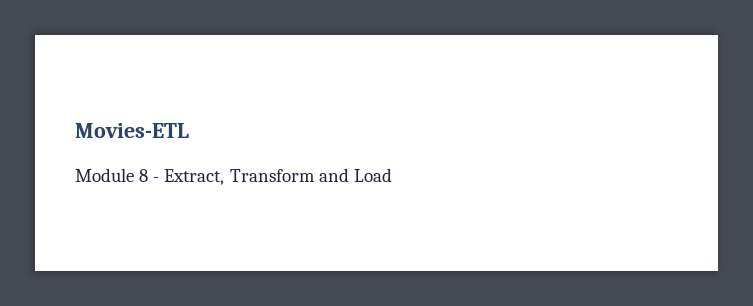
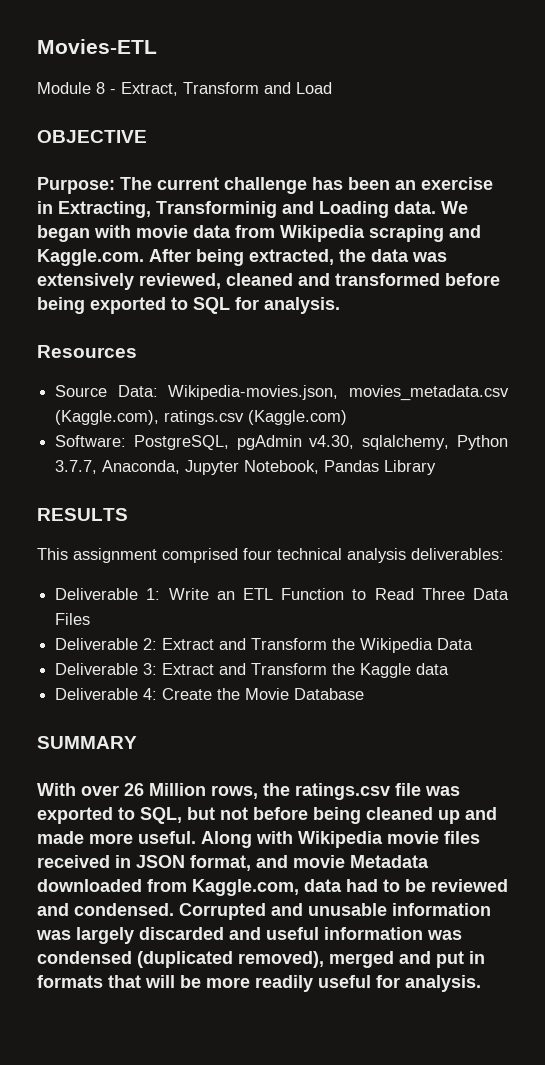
(392, 175) none -> [37,130,147,143] [37,177,493,194] [37,201,468,218] [37,225,481,242] [37,249,447,266] [37,273,500,290] [37,297,340,314] [37,345,137,358] [55,385,509,401] [55,410,348,425] [55,435,508,450] [55,460,437,475] [37,508,128,521] [37,548,504,563] [55,588,510,600] [55,613,91,625] [55,638,474,653] [55,663,450,678] [55,688,365,700] [37,736,137,749] [37,783,460,800] [37,807,497,824] [37,831,480,848] [37,855,429,871] [37,879,508,896] [37,903,491,920] [36,927,462,944] [37,951,485,968] [37,975,481,992] // OBJECTIVE // Purpose: The current challenge has been an exercise in Extracting, Transforminig and Loading data. We began with movie data from Wikipedia scraping and Kaggle.com. After being extracted, the data was extensively reviewed, cleaned and transformed before being exported to SQL for analysis. // Resources // Source Data: Wikipedia-movies.json, movies_metadata.csv (Kaggle.com), ratings.csv (Kaggle.com) // Software: PostgreSQL, pgAdmin v4.30, sqlalchemy, Python 3.7.7, Anaconda, Jupyter Notebook, Pandas Library // RESULTS // This assignment comprised four technical analysis deliverables: // Deliverable 1: Write an ETL Function to Read Three Data Files // Deliverable 2: Extract and Transform the Wikipedia Data // Deliverable 3: Extract and Transform the Kaggle data // Deliverable 4: Create the Movie Database // SUMMARY // With over 26 Million rows, the ratings.csv file was exported to SQL, but not before being cleaned up and made more useful. Along with Wikipedia movie files received in JSON format, and movie Metadata downloaded from Kaggle.com, data had to be reviewed and condensed. Corrupted and unusable information was largely discarded and useful information was condensed (duplicated removed), merged and put in formats that will be more readily useful for analysis.

